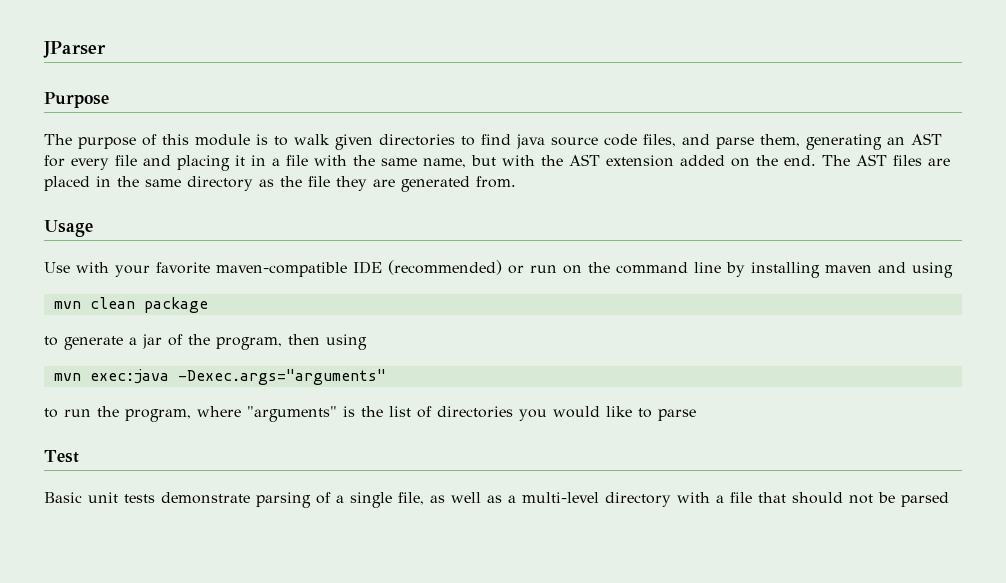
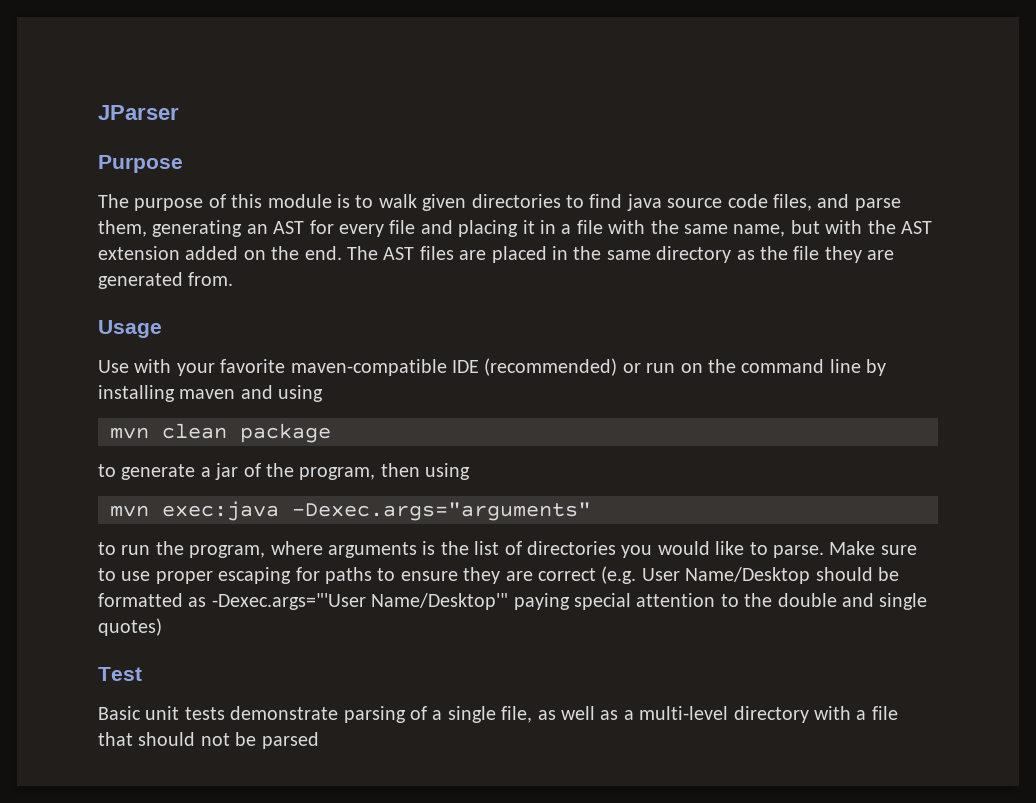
[247,406,337,422] "arguments" -> [328,542,417,558] arguments
[658,409,696,421] parse -> [772,541,917,558] [98,566,899,584] [98,593,928,610] [98,618,162,636] parse. Make sure to use proper escaping for paths to ensure they are correct (e.g. User Name/Desktop should be formatted as -Dexec.args="'User Name/Desktop'" paying special attention to the double and single quotes)

